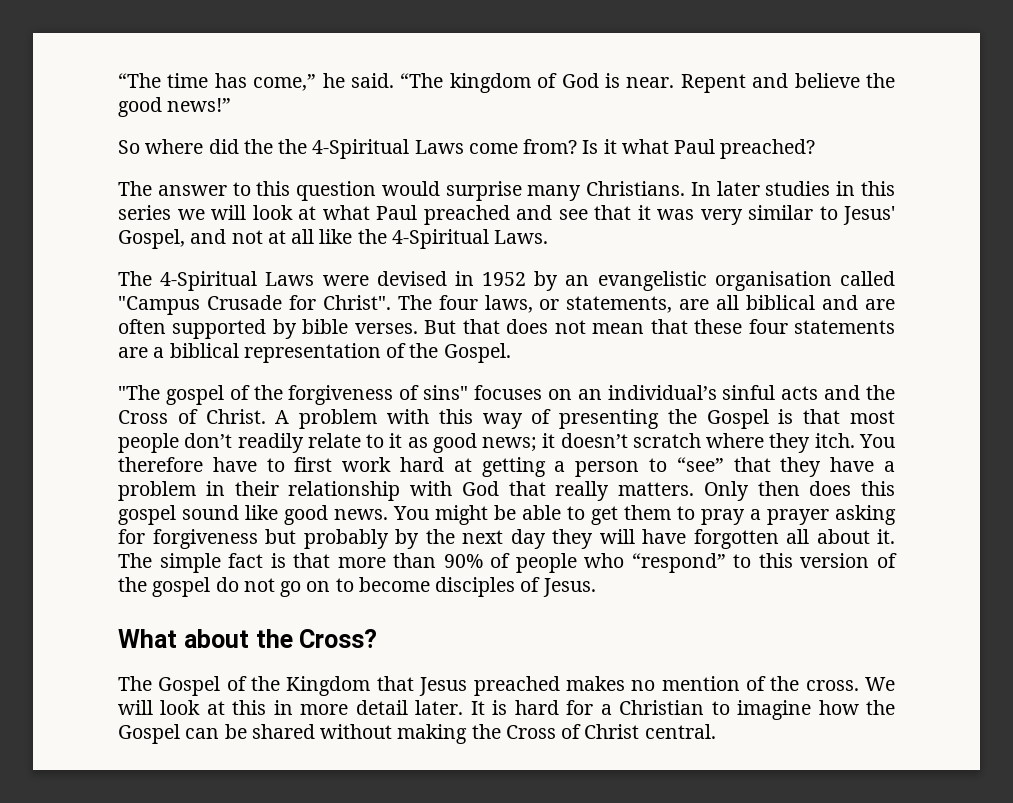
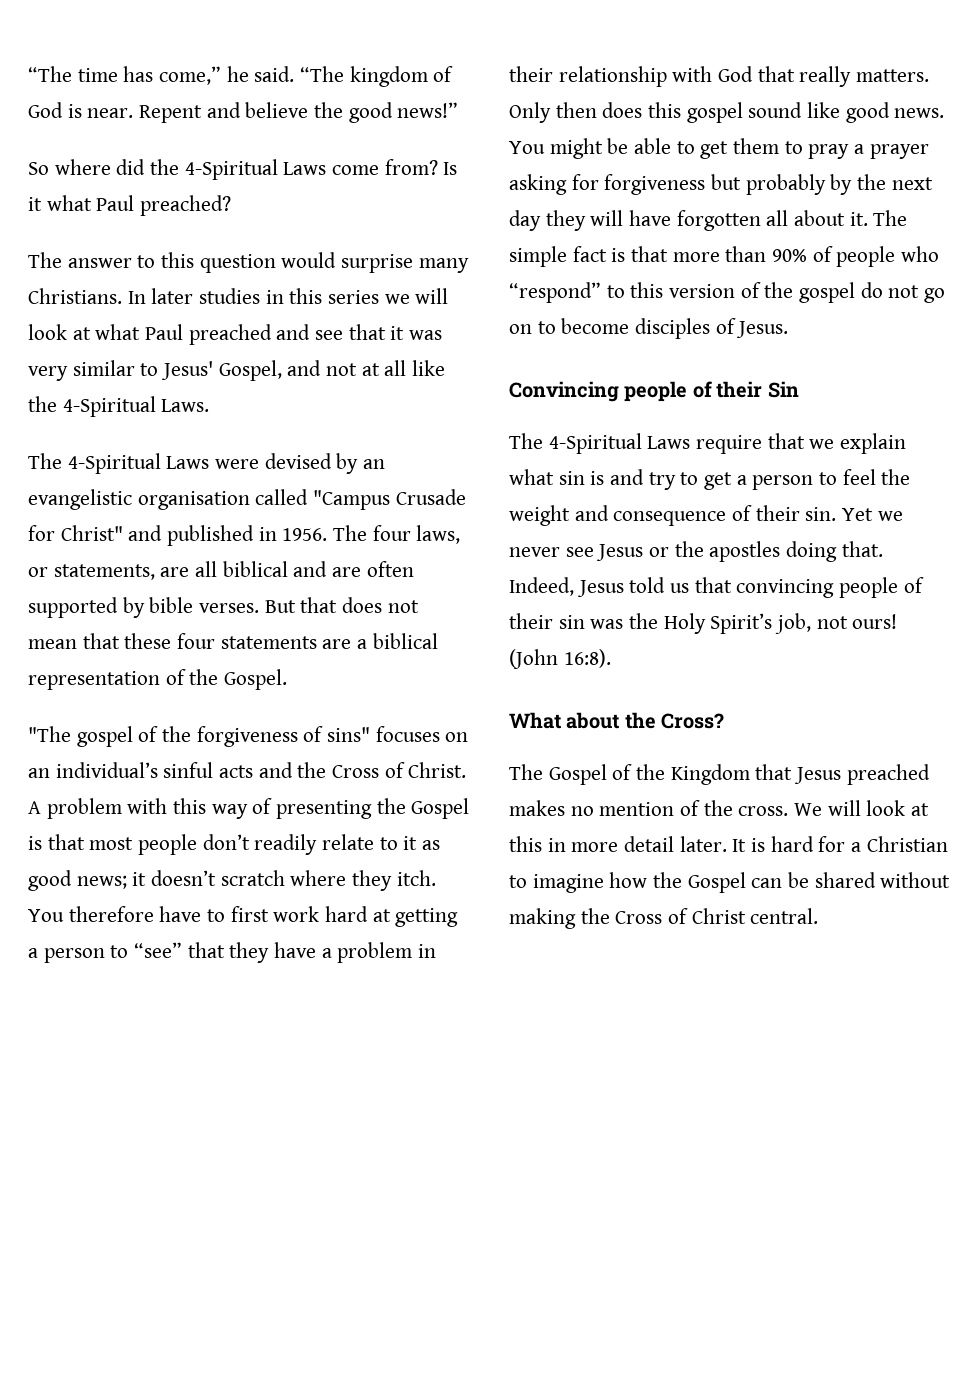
[278,139,308,154] the -> (180, 167) none
[454,271,527,286] in 1952 -> (332, 461) none
[322,295,391,310] Christ". -> [60,525,328,546] Christ" and published in 1956.
(596, 587) none -> [509,381,799,402] [509,433,907,454] [509,469,911,490] [509,505,903,526] [509,541,883,562] [509,577,924,598] [509,613,898,634] [509,649,611,669] // Convincing people of their Sin // The 4-Spiritual Laws require that we explain what sin is and try to get a person to feel the weight and consequence of their sin. Yet we never see Jesus or the apostles doing that. Indeed, Jesus told us that convincing people of their sin was the Holy Spirit’s job, not ours! (John 16:8).

